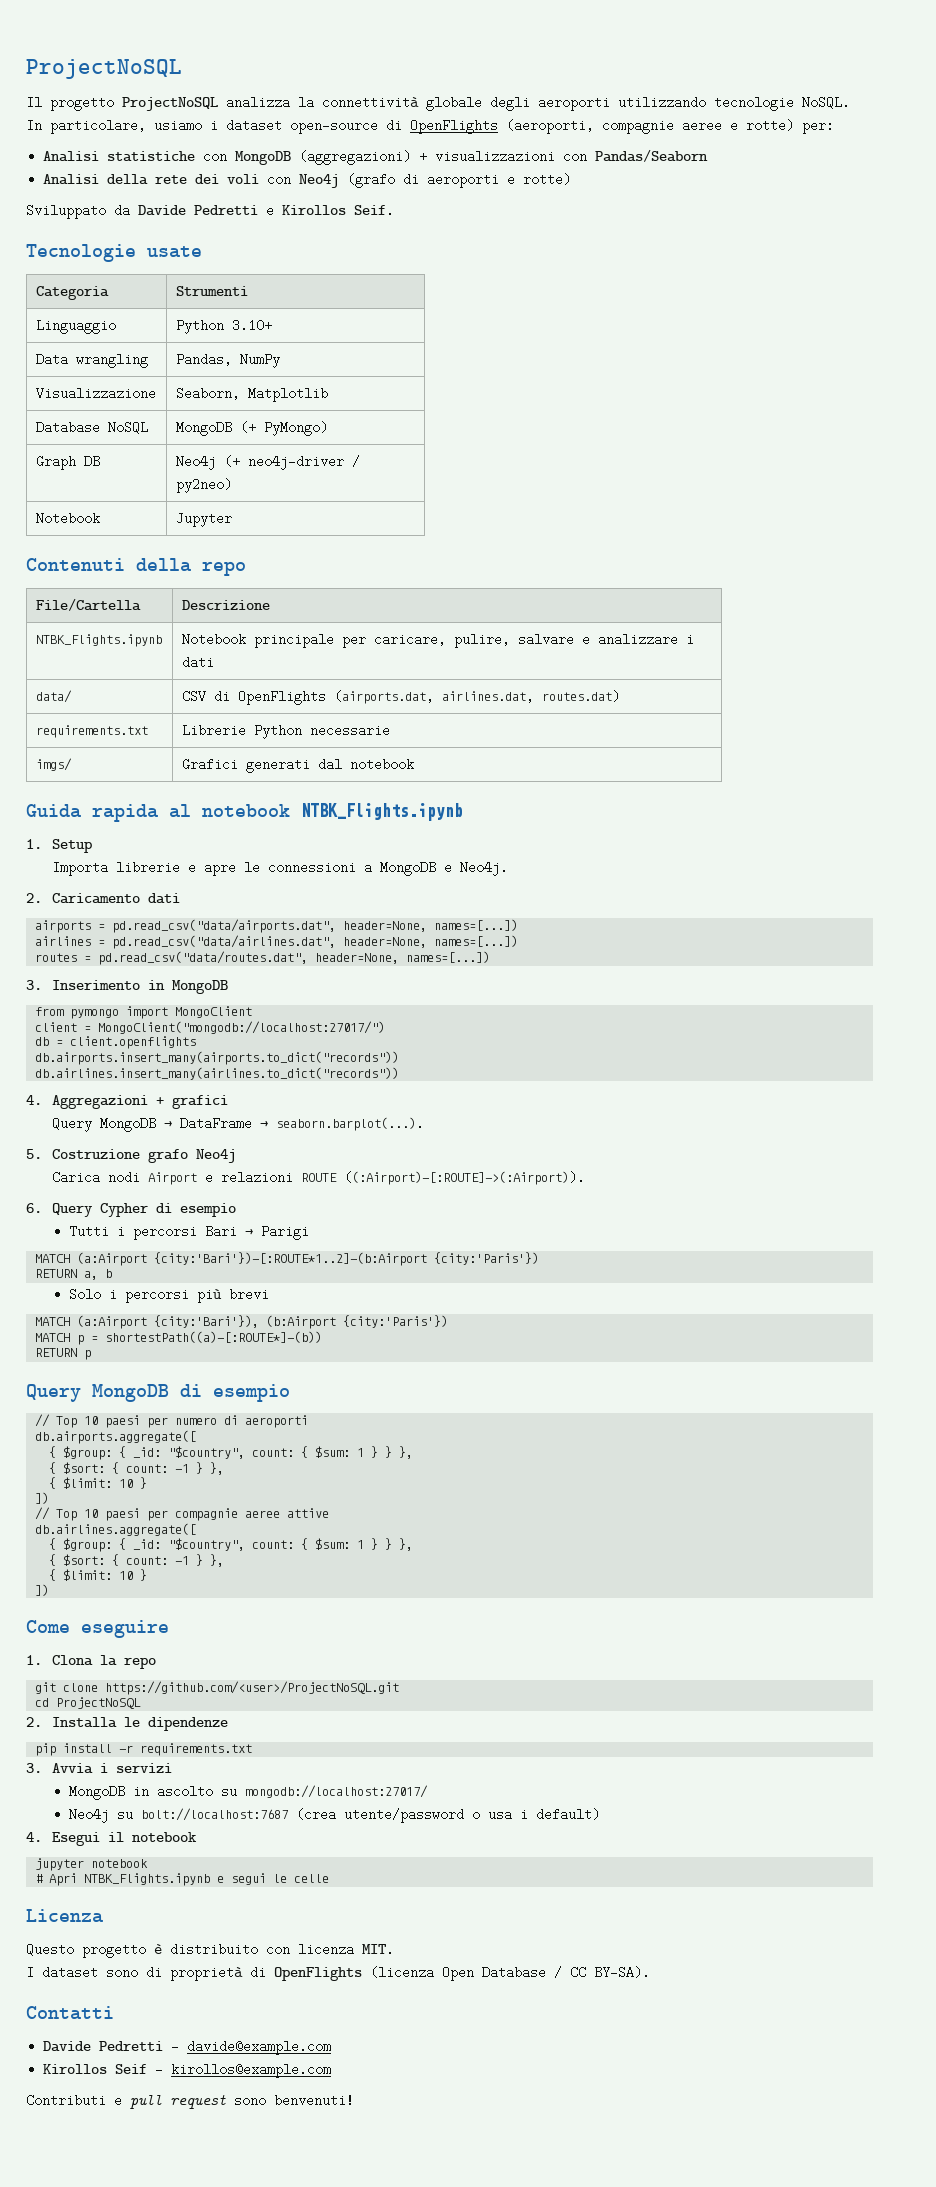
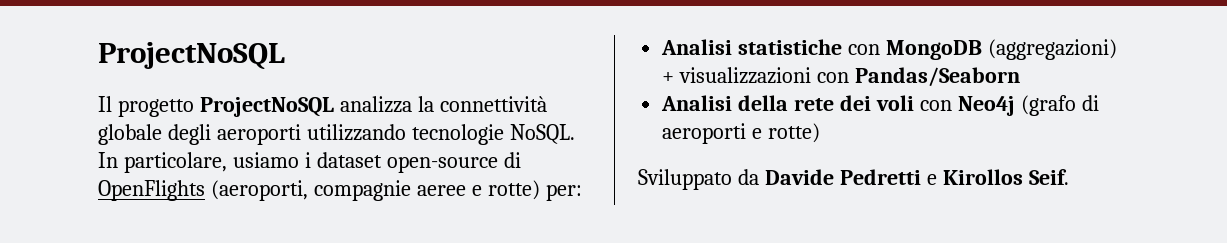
[26,244,202,262] [35,286,109,300] [175,286,248,296] [35,319,116,334] [175,319,272,334] [35,353,148,368] [175,353,280,368] [35,387,156,400] [175,387,328,402] [35,421,148,434] [175,421,328,436] [35,455,100,470] [175,455,360,470] [175,478,232,493] [35,512,100,525] [175,512,232,527] [26,558,246,576] [35,598,141,611] [181,600,270,610] [35,634,162,647] [181,633,694,648] [181,656,214,669] [35,690,72,703] [181,690,620,705] [35,725,148,738] [181,724,390,739] [35,758,72,771] [181,758,414,773] [26,803,463,822] [26,839,92,853] [51,861,508,876] [26,893,180,904] [35,919,519,933] [35,935,519,949] [35,951,491,965] [26,980,228,994] [35,1006,253,1019] [35,1021,386,1034] [35,1036,197,1049] [35,1051,400,1065] [35,1067,400,1080] [26,1095,228,1109] [51,1117,424,1132] [26,1149,236,1163] [51,1171,585,1185] [26,1203,236,1217] [68,1225,309,1240] [35,1252,540,1266] [35,1269,113,1280] [68,1288,269,1303] [35,1315,449,1329] [35,1331,323,1345] [35,1348,92,1360] [26,1384,290,1402] [35,1414,309,1428] [35,1430,197,1444] [49,1446,414,1460] [49,1462,225,1475] [49,1477,148,1489] [35,1492,50,1504] [35,1507,330,1521] [35,1523,197,1536] [49,1538,414,1552] [49,1554,225,1567] [49,1569,148,1581] [35,1584,50,1596] [26,1620,169,1638] [26,1655,156,1669] [35,1681,400,1695] [35,1697,142,1709] [26,1717,228,1731] [35,1743,253,1756] [26,1763,172,1774] [68,1785,428,1800] [68,1808,600,1823] [26,1832,197,1846] [35,1858,149,1871] [35,1873,330,1886] [26,1909,103,1923] [26,1943,394,1958] [26,1966,650,1981] [26,2006,114,2020] [43,2040,332,2055] [43,2063,332,2078] [26,2094,354,2109] // Tecnologie usate // Categoria | Strumenti // Linguaggio | Python 3.10+ // Data wrangling | Pandas, NumPy // Visualizzazione | Seaborn, Matplotlib // Database NoSQL | MongoDB (+ PyMongo) // Graph DB | Neo4j (+ neo4j-driver / py2neo) // Notebook | Jupyter // Contenuti della repo // File/Cartella | Descrizione // NTBK_Flights.ipynb | Notebook principale per caricare, pulire, salvare e analizzare i dati // data/ | CSV di OpenFlights (airports.dat, airlines.dat, routes.dat) // requirements.txt | Librerie Python necessarie // imgs/ | Grafici generati dal notebook // Guida rapida al notebook NTBK_Flights.ipynb // 1. Setup // Importa librerie e apre le connessioni a MongoDB e Neo4j. // 2. Caricamento dati // airports = pd.read_csv("data/airports.dat", header=None, names=[...]) // airlines = pd.read_csv("data/airlines.dat", header=None, names=[...]) // routes = pd.read_csv("data/routes.dat", header=None, names=[...]) // 3. Inserimento in MongoDB // from pymongo import MongoClient // client = MongoClient("mongodb://localhost:27017/") // db = client.openflights // db.airports.insert_many(airports.to_dict("records")) // db.airlines.insert_many(airlines.to_dict("records")) // 4. Aggregazioni + grafici // Query MongoDB → DataFrame → seaborn.barplot(...). // 5. Costruzione grafo Neo4j // Carica nodi Airport e relazioni ROUTE ((:Airport)-[:ROUTE]->(:Airport)). // 6. Query Cypher di esempio // Tutti i percorsi Bari → Parigi // MATCH (a:Airport {city:'Bari'})-[:ROUTE*1..2]-(b:Airport {city:'Paris'}) // RETURN a, b // Solo i percorsi più brevi // MATCH (a:Airport {city:'Bari'}), (b:Airport {city:'Paris'}) // MATCH p = shortestPath((a)-[:ROUTE*]-(b)) // RETURN p // Query MongoDB di esempio // // Top 10 paesi per numero di aeroporti // db.airports.aggregate([ // { $group: { _id: "$country", count: { $sum: 1 } } }, // { $sort: { count: -1 } }, // { $limit: 10 } // ]) // // Top 10 paesi per compagnie aeree attive // db.airlines.aggregate([ // { $group: { _id: "$country", count: { $sum: 1 } } }, // { $sort: { count: -1 } }, // { $limit: 10 } // ]) // Come eseguire // 1. Clona la repo // git clone https://github.com/<user>/ProjectNoSQL.git // cd ProjectNoSQL // 2. Installa le dipendenze // pip install -r requirements.txt // 3. Avvia i servizi // MongoDB in ascolto su mongodb://localhost:27017/ // Neo4j su bolt://localhost:7687 (crea utente/password o usa i default) // 4. Esegui il notebook // jupyter notebook // # Apri NTBK_Flights.ipynb e segui le celle // Licenza // Questo progetto è distribuito con licenza MIT. // I dataset sono di proprietà di OpenFlights (licenza Open Database / CC BY-SA). // Contatti // Davide Pedretti – davide@example.com // Kirollos Seif – kirollos@example.com // Contributi e pull request sono benvenuti! -> (1069, 177) none

